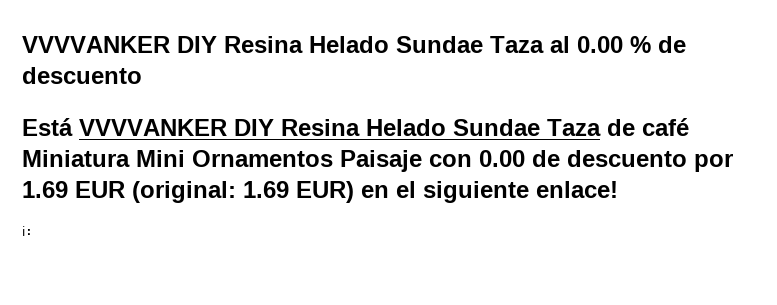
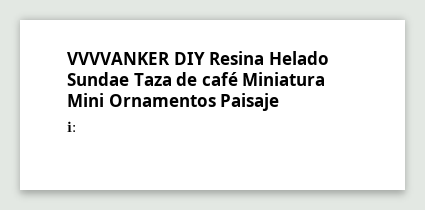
[22,36,686,53] [22,67,142,84] [22,118,601,136] VVVVANKER DIY Resina Helado Sundae Taza al 0.00 % de descuento // Está VVVVANKER DIY Resina Helado Sundae Taza -> [67,51,329,65] [67,72,172,86] VVVVANKER DIY Resina Helado Sundae Taza
[429,150,733,172] [22,181,618,203] con 0.00 de descuento por 1.69 EUR (original: 1.69 EUR) en el siguiente enlace! -> (280, 102) none

